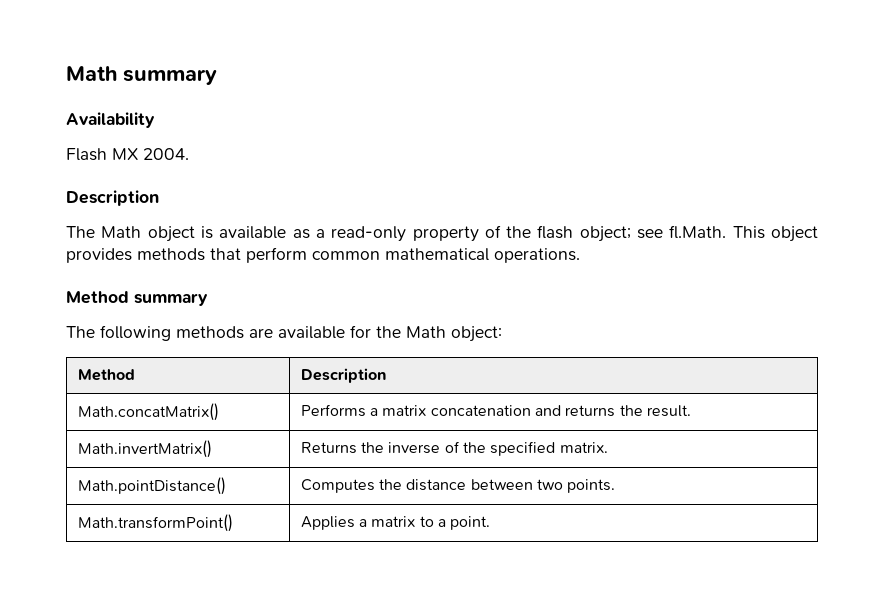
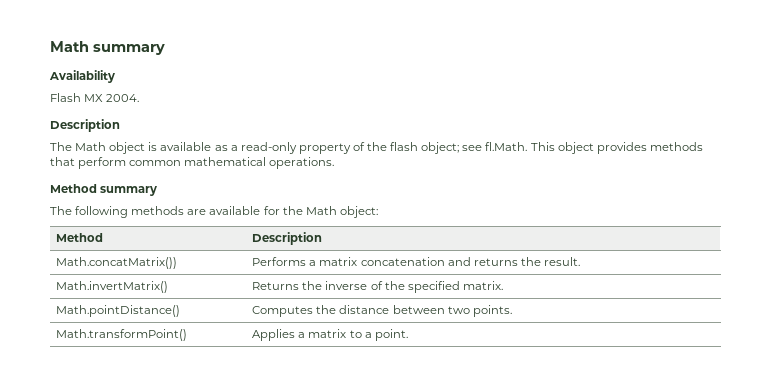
[77,403,219,421] Math.concatMatrix() -> [56,257,178,269] Math.concatMatrix())

